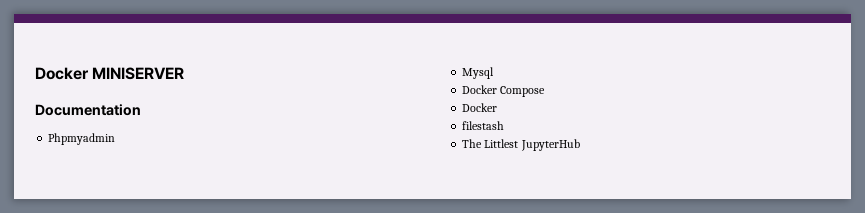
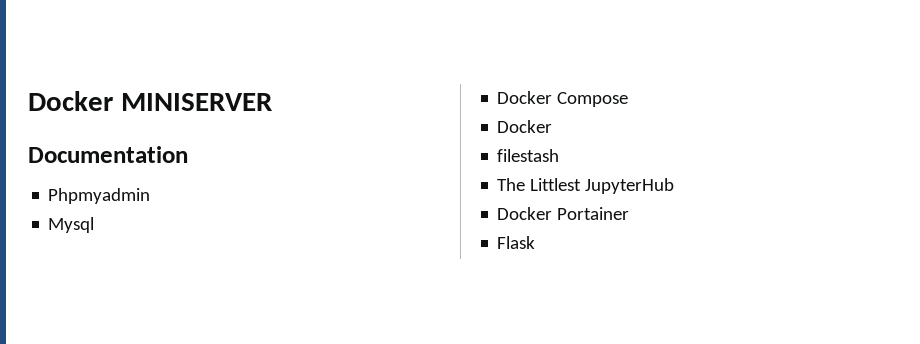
(580, 145) none -> [497,207,630,220] [497,236,536,249] // Docker Portainer // Flask

